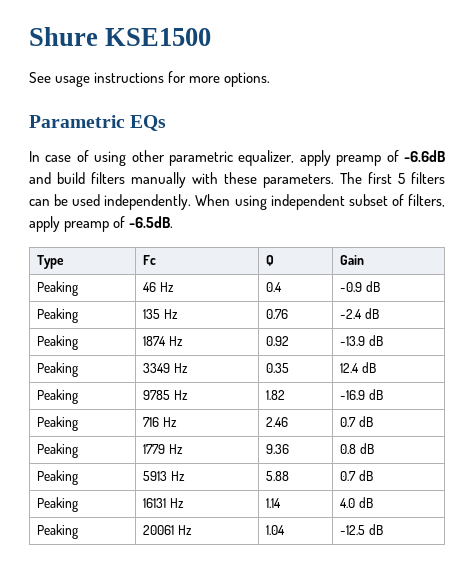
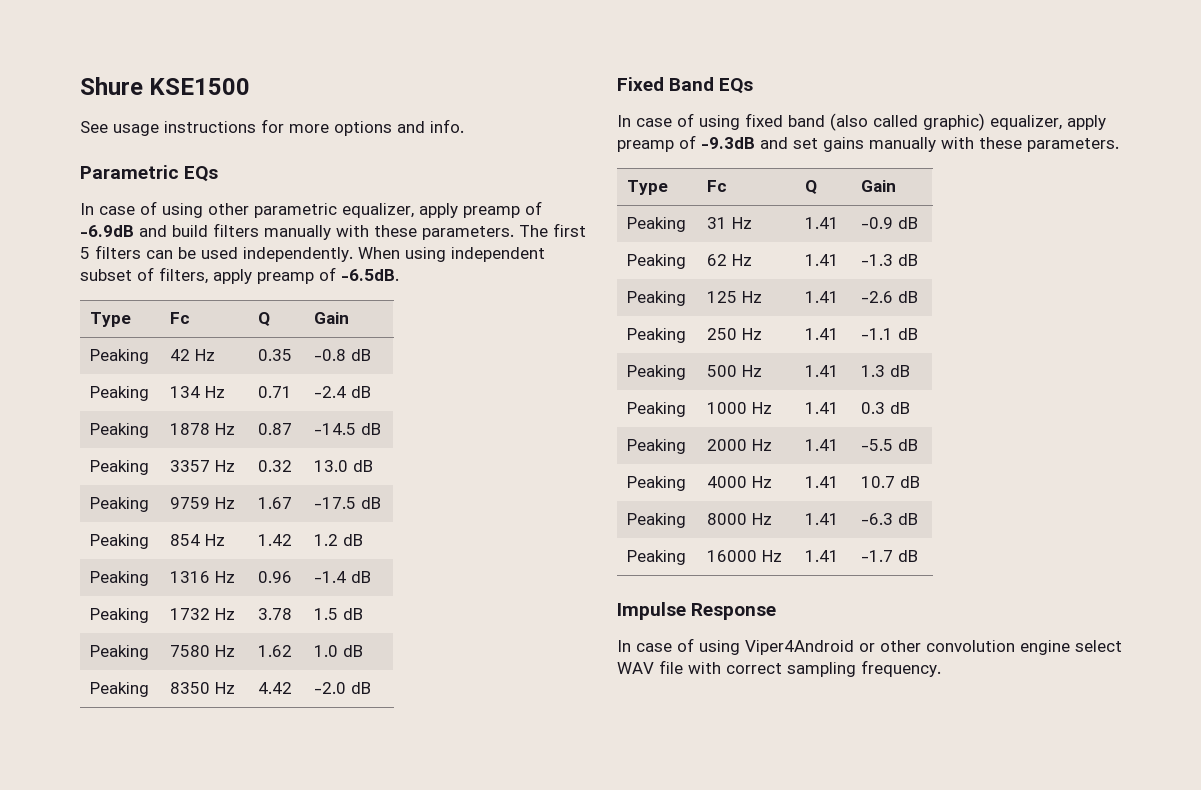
[224,72,271,87] options. -> [334,119,464,136] options and info.
[403,150,445,162] -6.6dB -> [80,225,134,237] -6.9dB
[142,282,174,292] [265,282,282,292] 46 Hz | 0.4 -> [170,349,216,361] [258,349,293,361] [314,349,372,361] [90,386,150,401] [170,386,226,398] [258,386,293,398] [314,386,372,398] [90,423,150,438] [170,423,236,435] [258,423,293,435] [314,423,382,435] [90,460,150,475] [170,460,236,472] [258,460,293,472] [314,460,374,472] [90,497,150,512] [170,497,236,509] [258,497,293,509] [314,497,382,509] [90,534,150,549] [170,534,226,546] [258,534,293,546] [314,534,364,546] [90,571,150,586] [170,571,236,583] [258,571,293,583] [314,571,372,583] [90,608,150,623] [170,608,236,620] [258,608,293,620] [314,608,364,620] [90,645,150,660] [170,645,236,657] [258,645,293,657] [314,645,364,657] [90,682,150,697] [170,682,236,694] [258,682,293,694] [314,682,372,694] [617,77,754,94] [617,113,1106,131] [617,135,1119,152] [627,180,669,195] [707,180,728,192] [805,180,818,194] [861,180,897,192] [627,217,687,232] [707,217,753,229] [805,217,840,229] 42 Hz | 0.35 | -0.8 dB // Peaking | 134 Hz | 0.71 | -2.4 dB // Peaking | 1878 Hz | 0.87 | -14.5 dB // Peaking | 3357 Hz | 0.32 | 13.0 dB // Peaking | 9759 Hz | 1.67 | -17.5 dB // Peaking | 854 Hz | 1.42 | 1.2 dB // Peaking | 1316 Hz | 0.96 | -1.4 dB // Peaking | 1732 Hz | 3.78 | 1.5 dB // Peaking | 7580 Hz | 1.62 | 1.0 dB // Peaking | 8350 Hz | 4.42 | -2.0 dB // Fixed Band EQs // In case of using fixed band (also called graphic) equalizer, apply preamp of -9.3dB and set gains manually with these parameters. // Type | Fc | Q | Gain // Peaking | 31 Hz | 1.41
[142,309,178,319] [265,309,288,319] [339,308,379,319] [36,335,78,350] [142,336,183,346] [265,336,289,346] [339,335,383,346] [36,362,78,377] [142,363,188,373] [265,363,289,373] [339,362,376,373] [36,389,78,404] [142,390,188,400] [265,390,285,400] [339,389,383,400] [36,416,78,431] [142,417,177,427] [265,417,288,427] [339,416,373,427] [36,443,78,458] [142,444,183,454] [265,444,289,454] [339,443,374,454] [36,470,78,485] [142,471,185,481] [265,471,289,481] [339,470,373,481] [36,497,78,512] [142,498,184,508] [265,498,281,508] [339,497,373,508] [36,524,78,539] [142,525,192,535] [265,525,285,535] [339,524,383,535] 135 Hz | 0.76 | -2.4 dB // Peaking | 1874 Hz | 0.92 | -13.9 dB // Peaking | 3349 Hz | 0.35 | 12.4 dB // Peaking | 9785 Hz | 1.82 | -16.9 dB // Peaking | 716 Hz | 2.46 | 0.7 dB // Peaking | 1779 Hz | 9.36 | 0.8 dB // Peaking | 5913 Hz | 5.88 | 0.7 dB // Peaking | 16131 Hz | 1.14 | 4.0 dB // Peaking | 20061 Hz | 1.04 | -12.5 dB -> [707,254,753,266] [805,254,840,266] [861,254,919,266] [627,291,687,306] [707,291,763,303] [805,291,840,303] [861,291,919,303] [627,328,687,343] [707,328,763,340] [805,328,840,340] [861,328,919,340] [627,365,687,380] [707,365,763,377] [805,365,840,377] [861,365,911,377] [627,402,687,417] [707,402,773,414] [805,402,840,414] [861,402,911,414] [627,439,687,454] [707,439,773,451] [805,439,840,451] [861,439,919,451] [627,476,687,491] [707,476,773,488] [805,476,840,488] [861,476,921,488] [627,513,687,528] [707,513,773,525] [805,513,840,525] [861,513,919,525] [627,550,687,565] [707,550,783,562] [805,550,840,562] [861,550,919,562] [617,602,777,620] [617,638,1122,655] [617,660,941,677] 62 Hz | 1.41 | -1.3 dB // Peaking | 125 Hz | 1.41 | -2.6 dB // Peaking | 250 Hz | 1.41 | -1.1 dB // Peaking | 500 Hz | 1.41 | 1.3 dB // Peaking | 1000 Hz | 1.41 | 0.3 dB // Peaking | 2000 Hz | 1.41 | -5.5 dB // Peaking | 4000 Hz | 1.41 | 10.7 dB // Peaking | 8000 Hz | 1.41 | -6.3 dB // Peaking | 16000 Hz | 1.41 | -1.7 dB // Impulse Response // In case of using Viper4Android or other convolution engine select WAV file with correct sampling frequency.

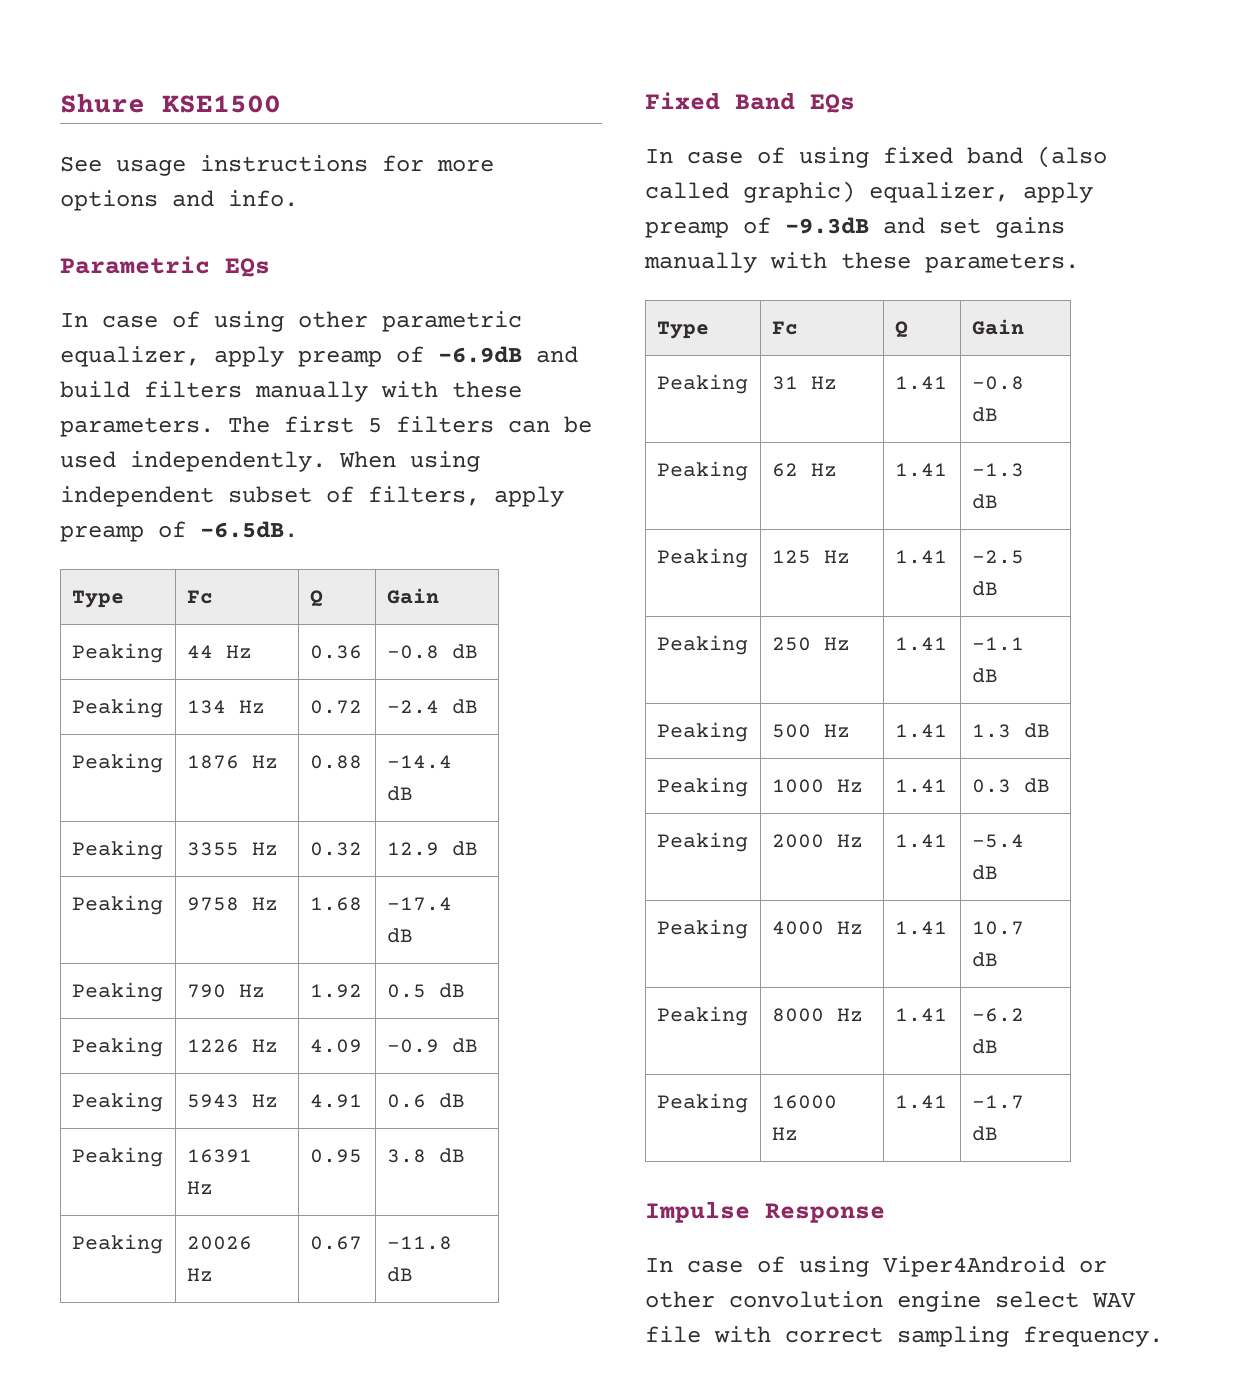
[170,349,216,361] [258,349,293,361] 42 Hz | 0.35 -> [186,645,252,658] [309,645,362,659] 44 Hz | 0.36
[258,386,293,398] 0.71 -> [309,700,362,714] 0.72
[170,423,236,435] [258,423,293,435] [314,423,382,435] [90,460,150,475] [170,460,211,472] 1878 Hz | 0.87 | -14.5 dB // Peaking | 3357 -> [186,755,278,769] [309,755,362,769] [386,755,452,769] [386,786,413,801] [71,840,163,860] [186,842,239,856] 1876 Hz | 0.88 | -14.4 dB // Peaking | 3355
[314,460,374,472] [90,497,150,512] [170,497,236,509] [258,497,293,509] [314,497,382,509] [90,534,150,549] [170,534,226,546] [258,534,293,546] [314,534,364,546] [90,571,150,586] [170,571,236,583] [258,571,293,583] [314,571,372,583] [90,608,150,623] [170,608,236,620] [258,608,293,620] [314,608,364,620] [90,645,150,660] [170,645,236,657] [258,645,293,657] [314,645,364,657] [90,682,150,697] [170,682,236,694] [258,682,293,694] [314,682,347,694] 13.0 dB // Peaking | 9759 Hz | 1.67 | -17.5 dB // Peaking | 854 Hz | 1.42 | 1.2 dB // Peaking | 1316 Hz | 0.96 | -1.4 dB // Peaking | 1732 Hz | 3.78 | 1.5 dB // Peaking | 7580 Hz | 1.62 | 1.0 dB // Peaking | 8350 Hz | 4.42 | -2.0 -> [386,841,478,856] [71,895,163,915] [186,897,278,911] [309,897,362,911] [386,897,452,911] [386,928,413,943] [71,982,163,1002] [186,984,265,998] [309,984,362,998] [386,983,465,998] [71,1037,163,1057] [186,1039,278,1053] [309,1039,362,1053] [386,1038,478,1053] [71,1092,163,1112] [186,1094,278,1108] [309,1094,362,1108] [386,1093,465,1108] [71,1147,163,1167] [186,1149,252,1163] [186,1181,213,1194] [309,1149,362,1163] [386,1148,465,1163] [71,1234,163,1254] [186,1236,252,1250] [186,1268,213,1281] [309,1236,362,1250] [386,1236,452,1250] 12.9 dB // Peaking | 9758 Hz | 1.68 | -17.4 dB // Peaking | 790 Hz | 1.92 | 0.5 dB // Peaking | 1226 Hz | 4.09 | -0.9 dB // Peaking | 5943 Hz | 4.91 | 0.6 dB // Peaking | 16391 Hz | 0.95 | 3.8 dB // Peaking | 20026 Hz | 0.67 | -11.8
[861,217,894,229] -0.9 -> [971,376,1024,390] -0.8
[861,291,894,303] -2.6 -> [971,550,1024,564] -2.5
[861,439,894,451] -5.5 -> [971,834,1024,848] -5.4
[861,513,894,525] -6.3 -> [971,1008,1024,1022] -6.2

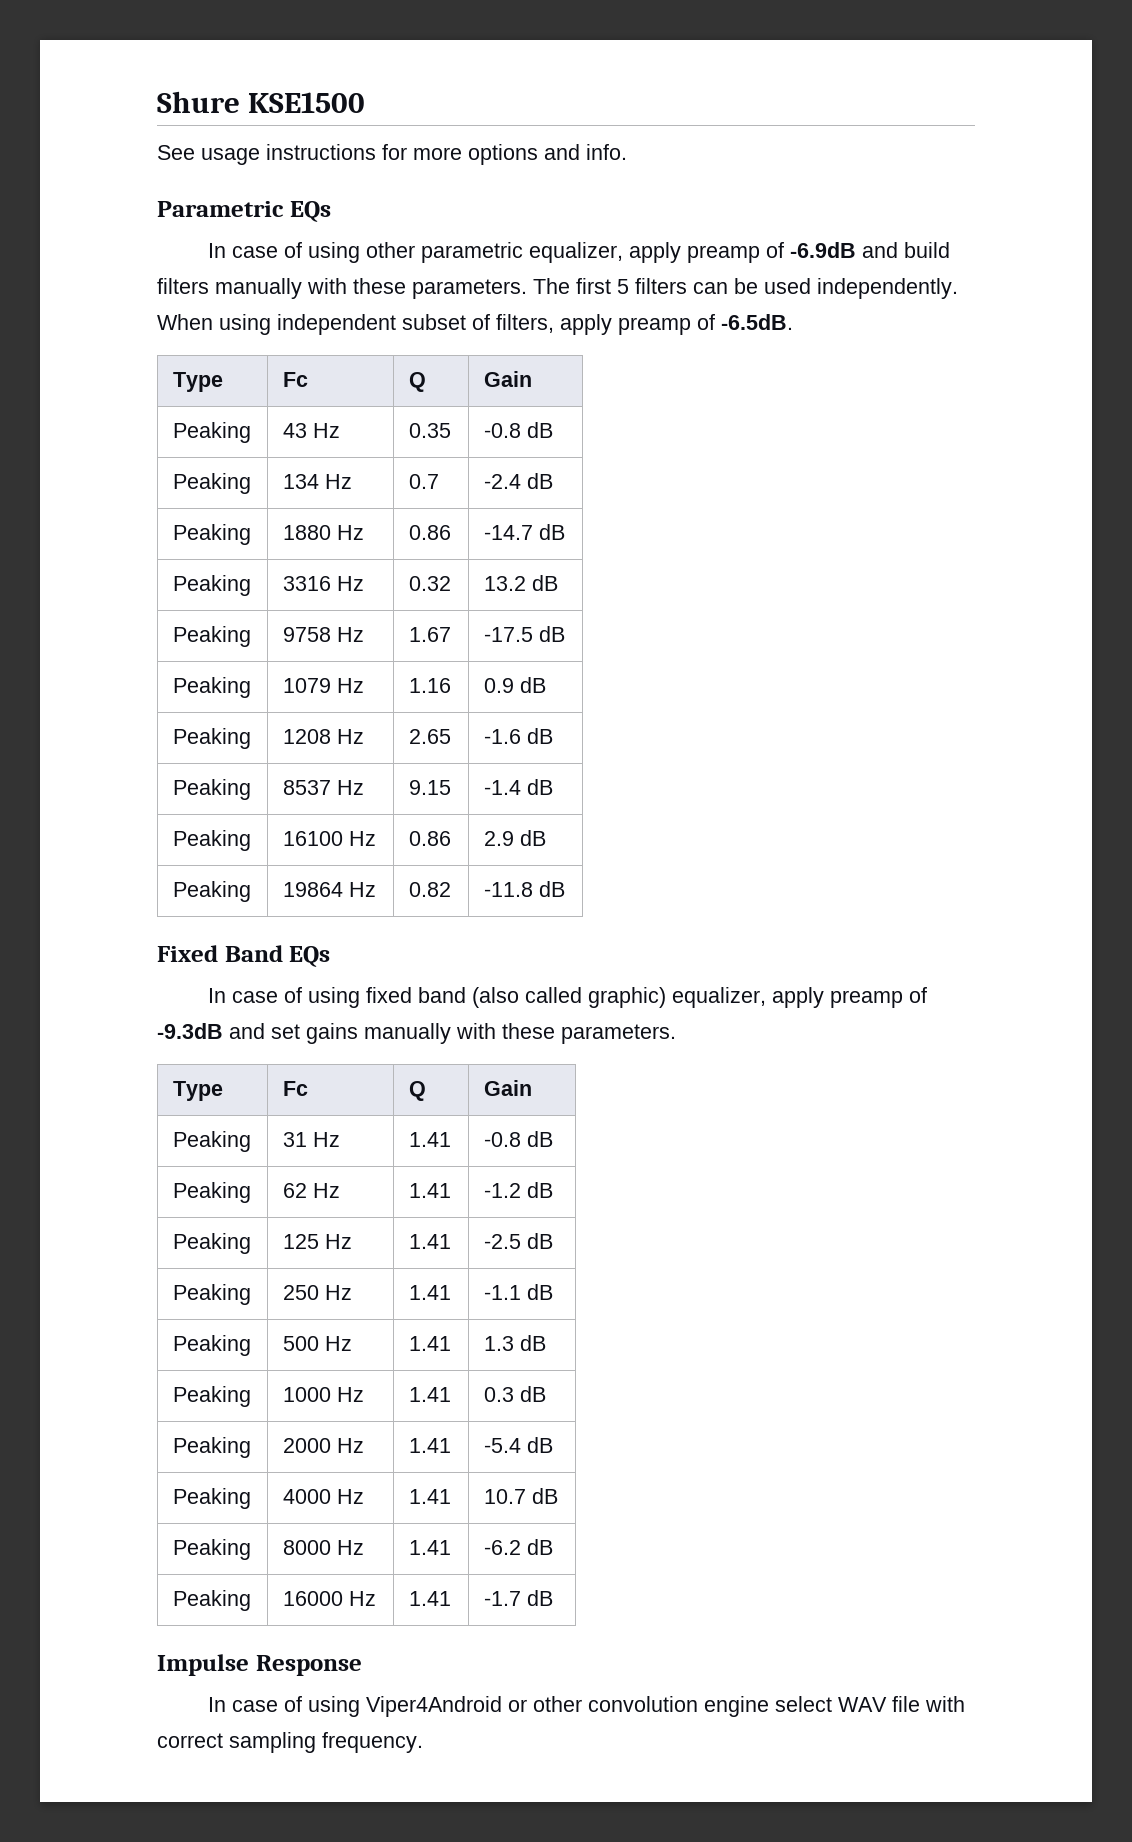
[186,645,252,658] [309,645,362,659] 44 Hz | 0.36 -> [282,423,340,438] [408,423,451,438] 43 Hz | 0.35
[309,700,362,714] 0.72 -> [408,474,439,489] 0.7
[186,755,278,769] [309,755,362,769] [386,755,452,769] [386,786,413,801] [71,840,163,860] [186,842,239,856] 1876 Hz | 0.88 | -14.4 dB // Peaking | 3355 -> [282,525,364,540] [408,525,451,540] [483,524,565,540] [172,575,251,596] [282,576,331,591] 1880 Hz | 0.86 | -14.7 dB // Peaking | 3316
[386,842,439,856] 12.9 -> [483,576,526,591] 13.2
[309,897,362,911] [386,897,452,911] [386,928,413,943] [71,982,163,1002] [186,984,265,998] [309,984,362,998] [386,983,465,998] [71,1037,163,1057] [186,1039,278,1053] [309,1039,362,1053] [386,1038,478,1053] [71,1092,163,1112] [186,1094,278,1108] [309,1094,362,1108] [386,1093,465,1108] [71,1147,163,1167] [186,1149,252,1163] [186,1181,213,1194] [309,1149,362,1163] [386,1148,465,1163] [71,1234,163,1254] [186,1236,252,1250] [186,1268,213,1281] [309,1236,362,1250] 1.68 | -17.4 dB // Peaking | 790 Hz | 1.92 | 0.5 dB // Peaking | 1226 Hz | 4.09 | -0.9 dB // Peaking | 5943 Hz | 4.91 | 0.6 dB // Peaking | 16391 Hz | 0.95 | 3.8 dB // Peaking | 20026 Hz | 0.67 -> [408,627,451,642] [483,626,565,642] [172,677,251,698] [282,678,364,693] [408,678,451,693] [483,677,546,693] [172,728,251,749] [282,729,364,744] [408,729,451,744] [483,728,553,744] [172,779,251,800] [282,780,364,795] [408,780,451,795] [483,779,553,795] [172,830,251,851] [282,831,376,846] [408,831,451,846] [483,830,546,846] [172,881,251,902] [282,882,376,897] [408,882,451,897] 1.67 | -17.5 dB // Peaking | 1079 Hz | 1.16 | 0.9 dB // Peaking | 1208 Hz | 2.65 | -1.6 dB // Peaking | 8537 Hz | 9.15 | -1.4 dB // Peaking | 16100 Hz | 0.86 | 2.9 dB // Peaking | 19864 Hz | 0.82
[971,463,1024,477] -1.3 -> [483,1183,521,1198] -1.2

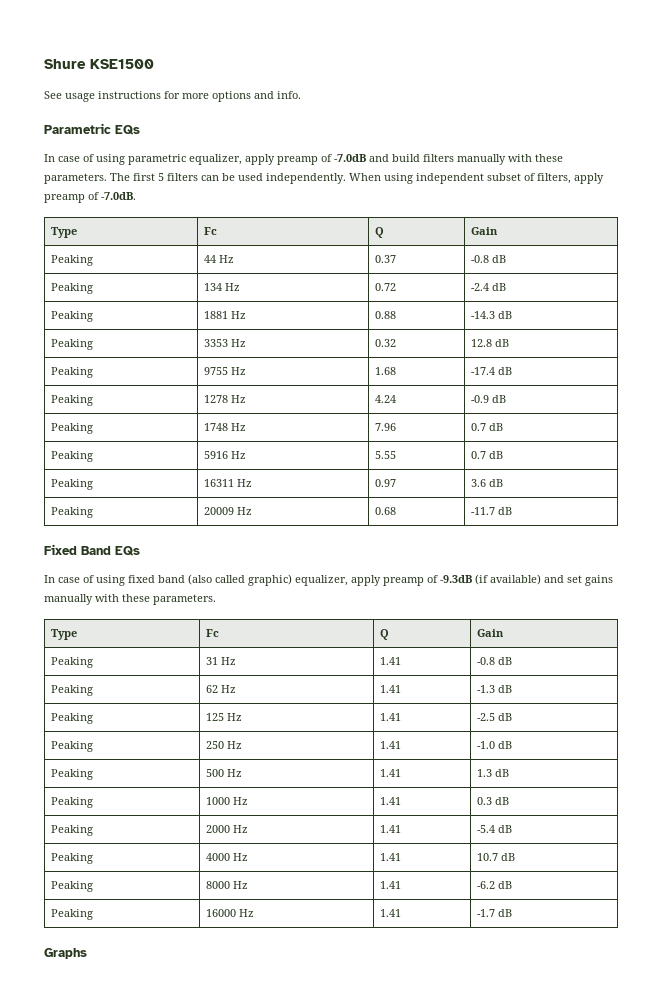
[365,242,415,258] other -> (125, 159) none
[789,242,856,258] -6.9dB -> [334,154,366,162] -7.0dB
[721,314,793,330] [172,372,223,392] [282,372,308,387] [408,372,426,392] [483,371,532,387] [172,422,251,443] [282,423,340,438] [408,423,451,438] -6.5dB. // Type | Fc | Q | Gain // Peaking | 43 Hz | 0.35 -> [101,192,136,200] [50,227,77,238] [203,227,217,235] [374,227,384,238] [470,227,498,235] [50,255,93,266] [203,255,234,263] [374,255,396,263] -7.0dB. // Type | Fc | Q | Gain // Peaking | 44 Hz | 0.37
[408,474,439,489] 0.7 -> [374,283,396,291] 0.72
[282,525,364,540] [408,525,451,540] [483,524,565,540] [172,575,251,596] [282,576,331,591] 1880 Hz | 0.86 | -14.7 dB // Peaking | 3316 -> [203,311,246,319] [374,311,396,319] [470,311,512,319] [50,339,93,350] [203,339,228,347] 1881 Hz | 0.88 | -14.3 dB // Peaking | 3353
[483,575,558,591] [172,626,251,647] [282,627,364,642] [408,627,451,642] [483,626,565,642] [172,677,251,698] [282,678,364,693] [408,678,451,693] [483,677,546,693] [172,728,251,749] [282,729,364,744] [408,729,451,744] [483,728,553,744] [172,779,251,800] [282,780,364,795] [408,780,451,795] [483,779,553,795] [172,830,251,851] [282,831,376,846] [408,831,451,846] [483,830,546,846] [172,881,251,902] [282,882,376,897] [408,882,451,897] [483,882,533,897] 13.2 dB // Peaking | 9758 Hz | 1.67 | -17.5 dB // Peaking | 1079 Hz | 1.16 | 0.9 dB // Peaking | 1208 Hz | 2.65 | -1.6 dB // Peaking | 8537 Hz | 9.15 | -1.4 dB // Peaking | 16100 Hz | 0.86 | 2.9 dB // Peaking | 19864 Hz | 0.82 | -11.8 -> [470,339,509,347] [50,367,93,378] [203,367,246,375] [374,367,396,375] [470,367,512,375] [50,395,93,406] [203,395,246,403] [374,395,396,403] [470,395,506,403] [50,423,93,434] [203,423,246,431] [374,423,396,431] [470,423,503,431] [50,451,93,462] [203,451,246,459] [374,451,396,459] [470,451,503,459] [50,479,93,490] [203,479,252,487] [374,479,396,487] [470,479,503,487] [50,507,93,518] [203,507,252,515] [374,507,396,515] [470,507,495,515] 12.8 dB // Peaking | 9755 Hz | 1.68 | -17.4 dB // Peaking | 1278 Hz | 4.24 | -0.9 dB // Peaking | 1748 Hz | 7.96 | 0.7 dB // Peaking | 5916 Hz | 5.55 | 0.7 dB // Peaking | 16311 Hz | 0.97 | 3.6 dB // Peaking | 20009 Hz | 0.68 | -11.7
(223, 1031) none -> [475,574,541,585] (if available)
[483,1183,521,1198] -1.2 -> [476,685,495,693] -1.3
[483,1285,521,1300] -1.1 -> [476,741,495,749] -1.0
[157,1654,362,1676] [207,1696,965,1717] [157,1732,423,1753] Impulse Response // In case of using Viper4Android or other convolution engine select WAV file with correct sampling frequency. -> [44,948,87,959] Graphs

